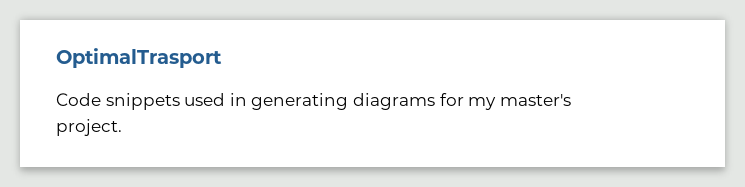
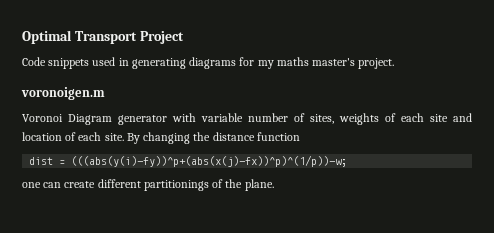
[56,48,222,68] OptimalTrasport -> [22,30,184,44] Optimal Transport Project
(497, 103) none -> [276,57,309,66] maths
(122, 127) none -> [21,87,105,100] [22,113,472,125] [22,132,300,144] [29,155,348,167] [22,179,274,191] // voronoigen.m // Voronoi Diagram generator with variable number of sites, weights of each site and location of each site. By changing the distance function // dist = (((abs(y(i)-fy))^p+(abs(x(j)-fx))^p)^(1/p))-w; // one can create different partitionings of the plane.

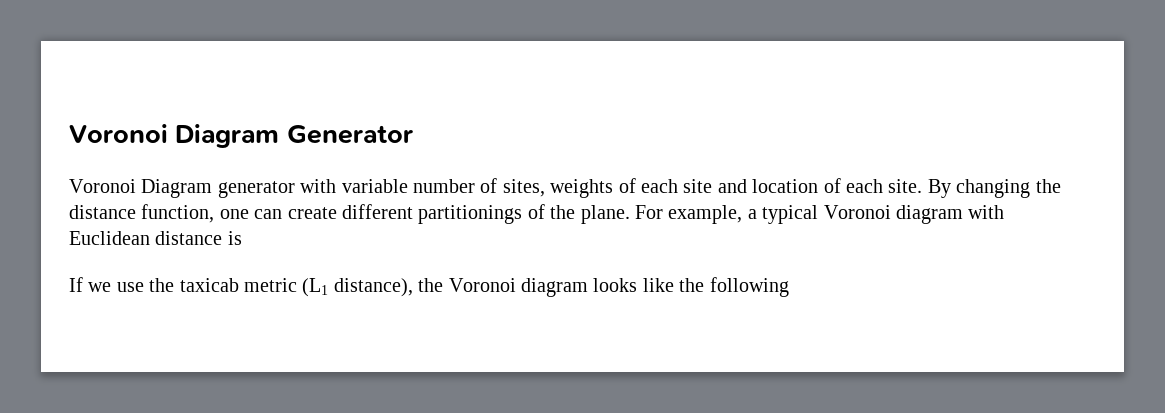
[22,30,184,44] [22,57,395,69] [21,87,105,100] Optimal Transport Project // Code snippets used in generating diagrams for my maths master's project. // voronoigen.m -> [69,124,413,148] Voronoi Diagram Generator
[256,132,300,141] [29,155,348,167] function // dist = (((abs(y(i)-fy))^p+(abs(x(j)-fx))^p)^(1/p))-w; // -> [141,204,215,223] function,
(274, 185) none -> [634,205,1005,224] [69,231,242,245] [69,277,789,297] For example, a typical Voronoi diagram with Euclidean distance is // If we use the taxicab metric (L1 distance), the Voronoi diagram looks like the following

